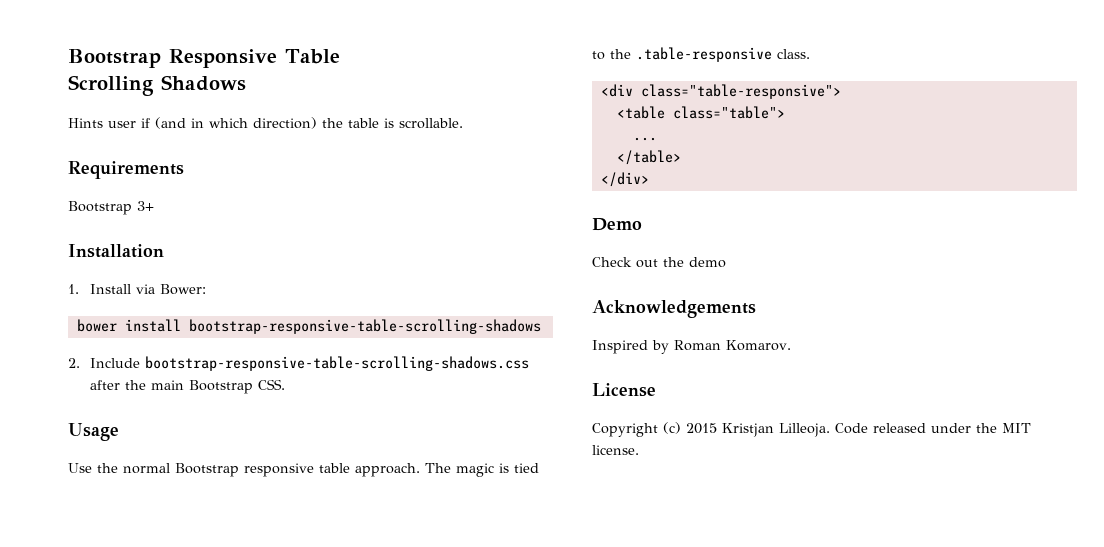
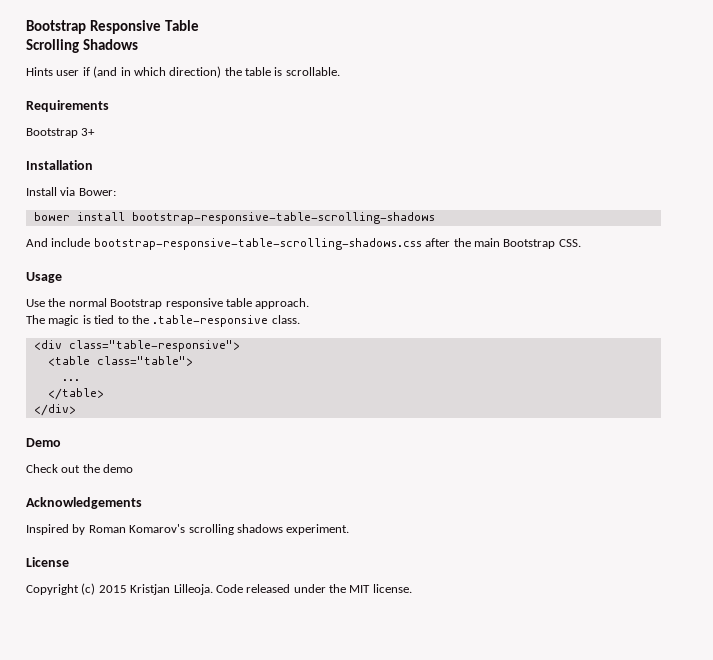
[68,284,79,294] 1. -> (93, 165) none
[68,358,141,368] 2. Include -> [26,238,91,247] And include
(420, 470) none -> (310, 303) //
[726,340,791,351] Komarov. -> [129,524,350,535] Komarov's scrolling shadows experiment.

